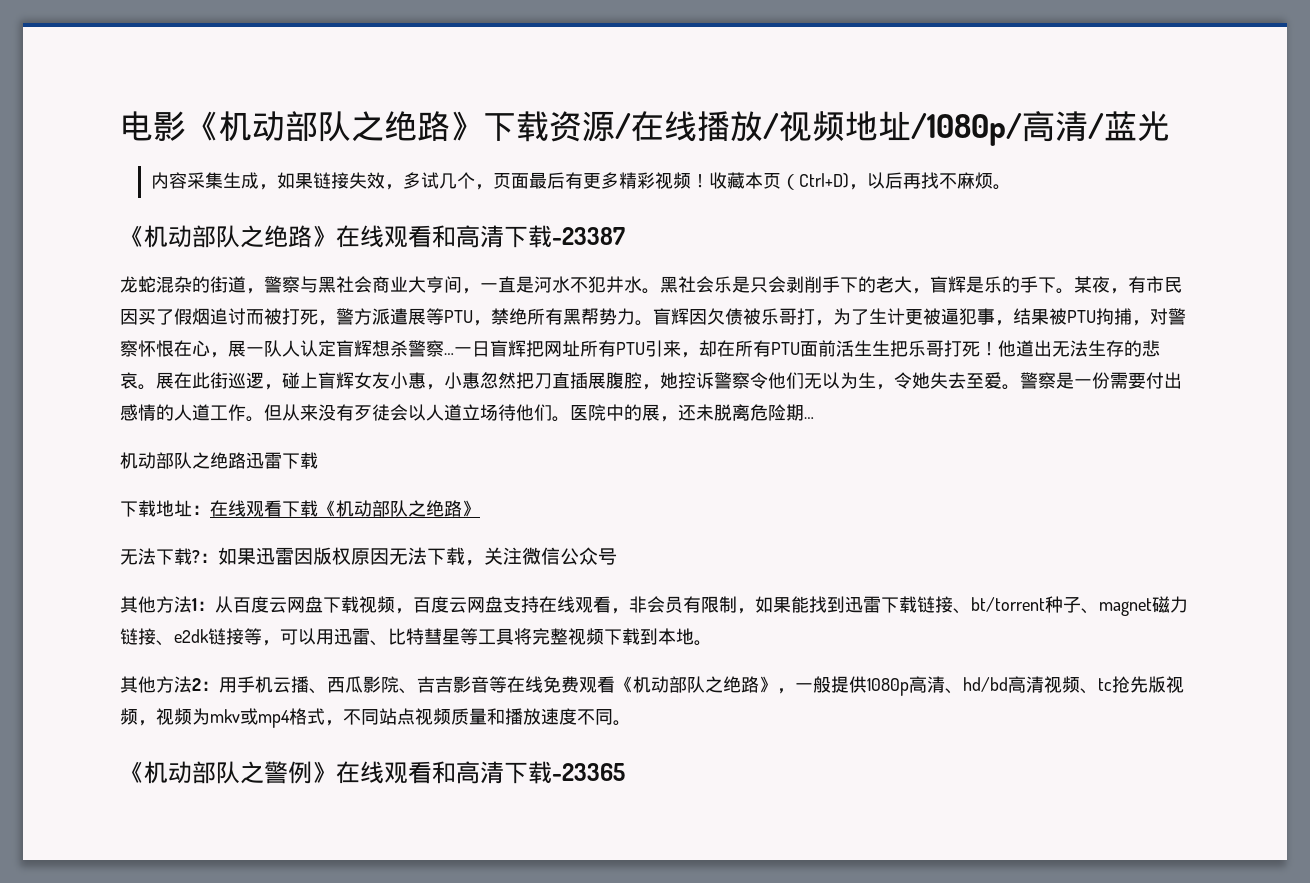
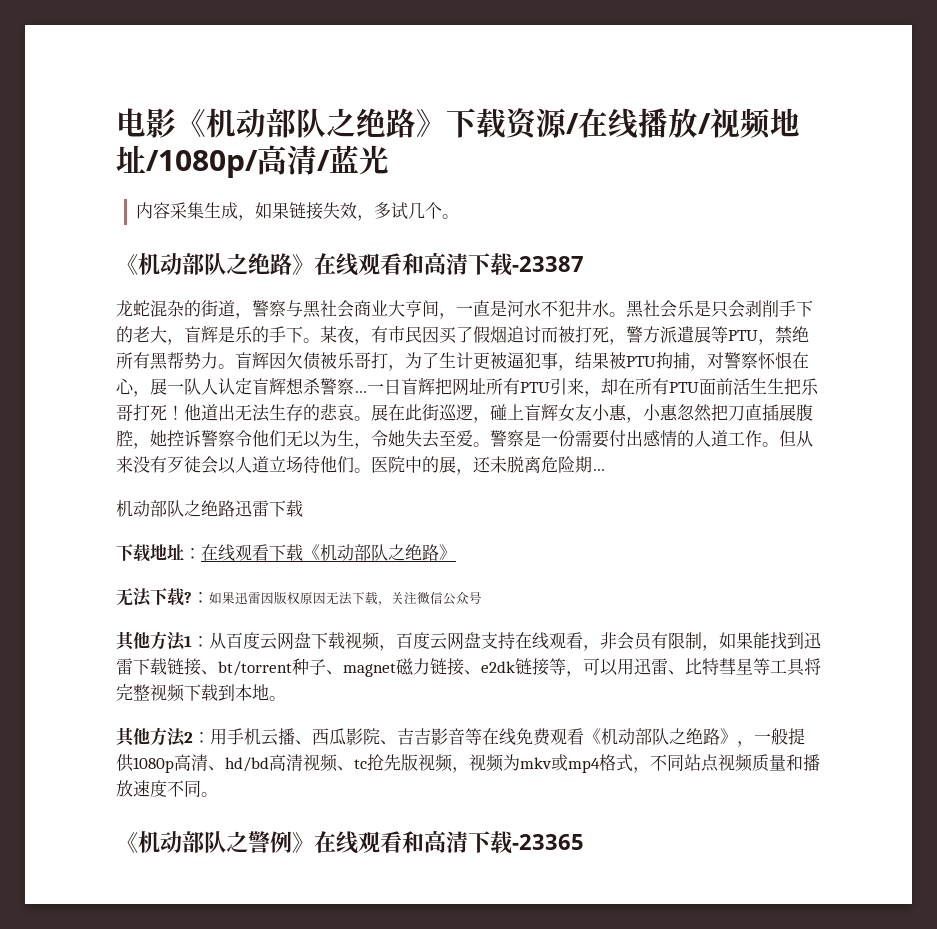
[475,172,994,190] ，页面最后有更多精彩视频！收藏本页（Ctrl+D)，以后再找不麻烦 -> (442, 210) none

